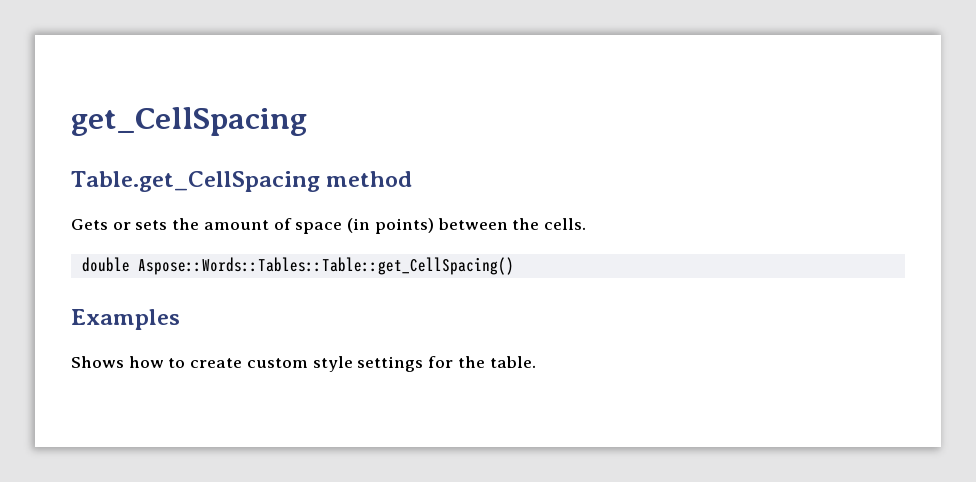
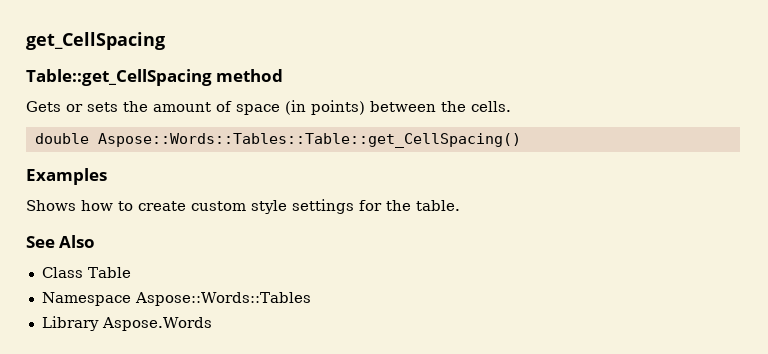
[71,171,320,192] Table.get_CellSpacing -> [26,69,212,86] Table::get_CellSpacing
(536, 362) none -> [26,235,96,248] [41,267,131,278] [41,292,311,306] [41,316,212,331] // See Also // Class Table // Namespace Aspose::Words::Tables // Library Aspose.Words

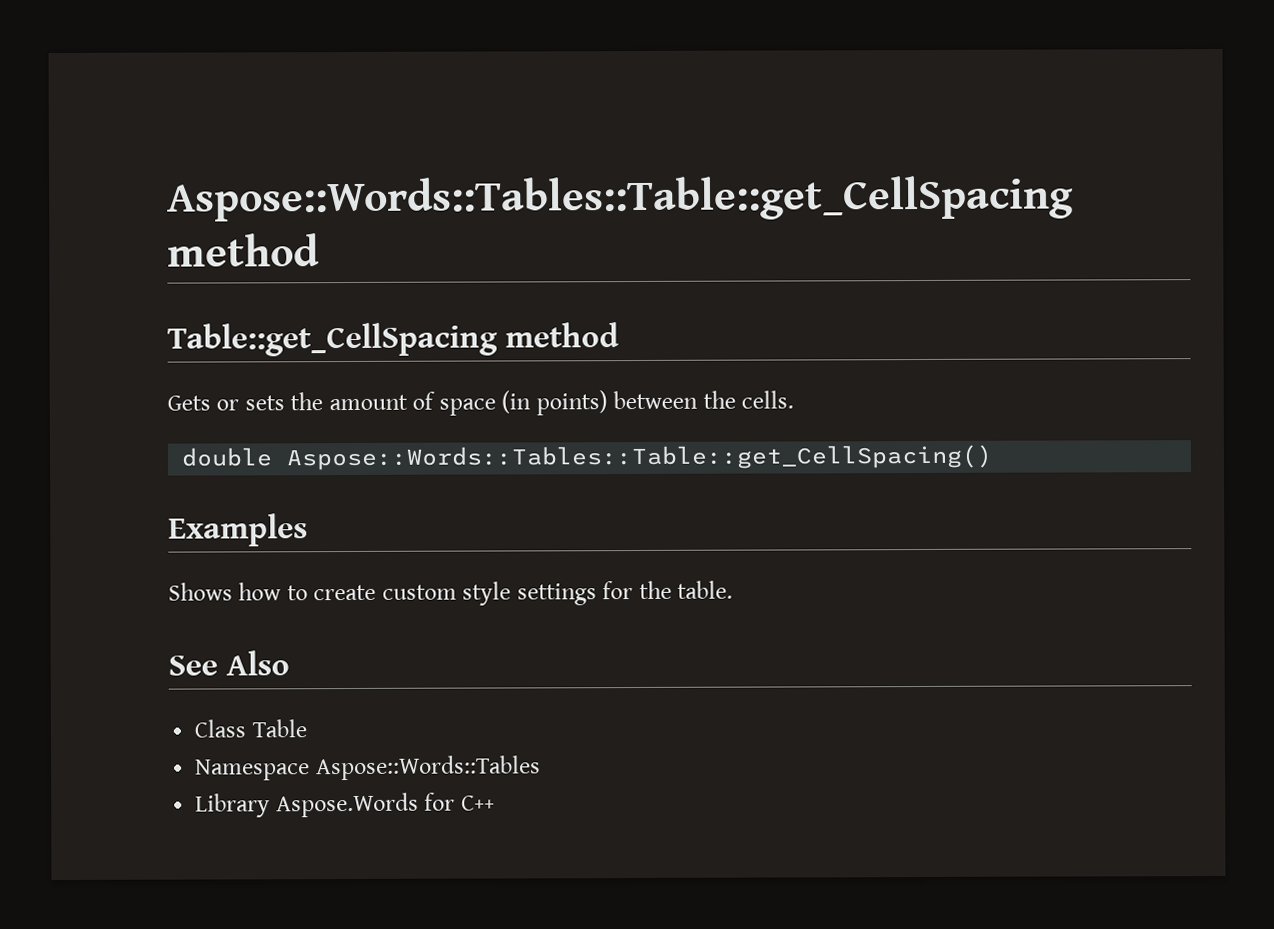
[26,32,165,50] get_CellSpacing -> [166,175,1074,222] [167,233,320,267] Aspose::Words::Tables::Table::get_CellSpacing method
(212, 324) none -> [424,792,495,811] for C++

